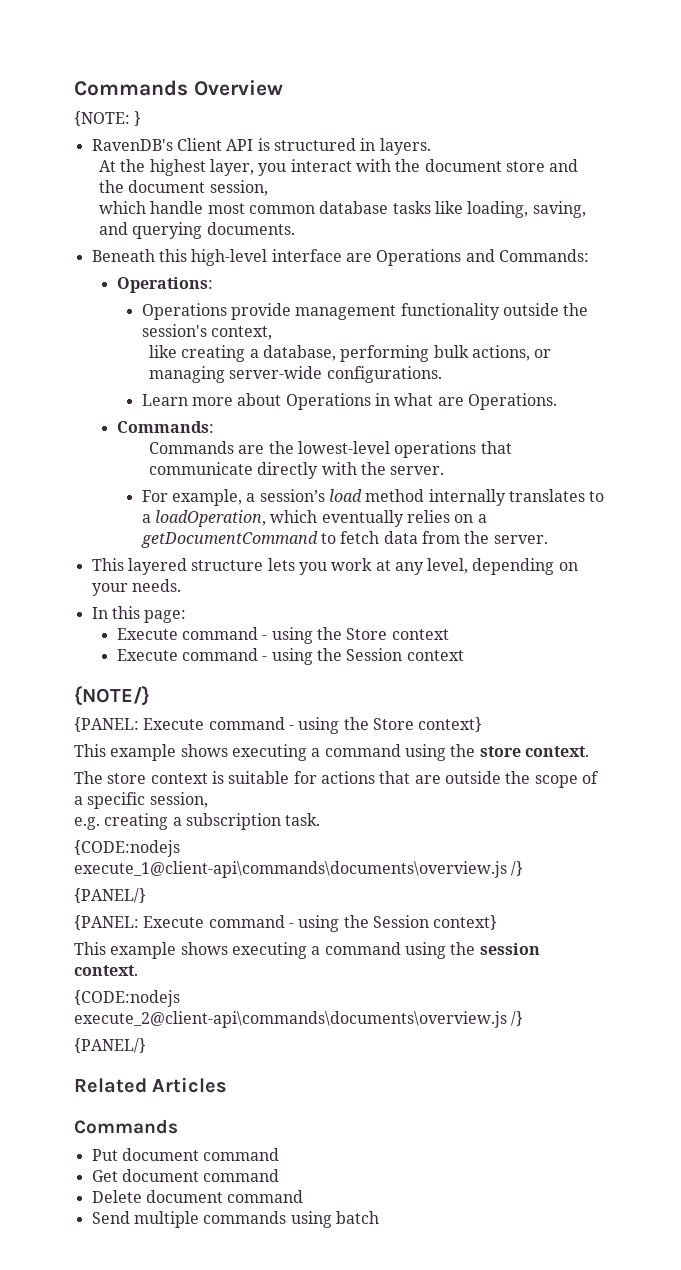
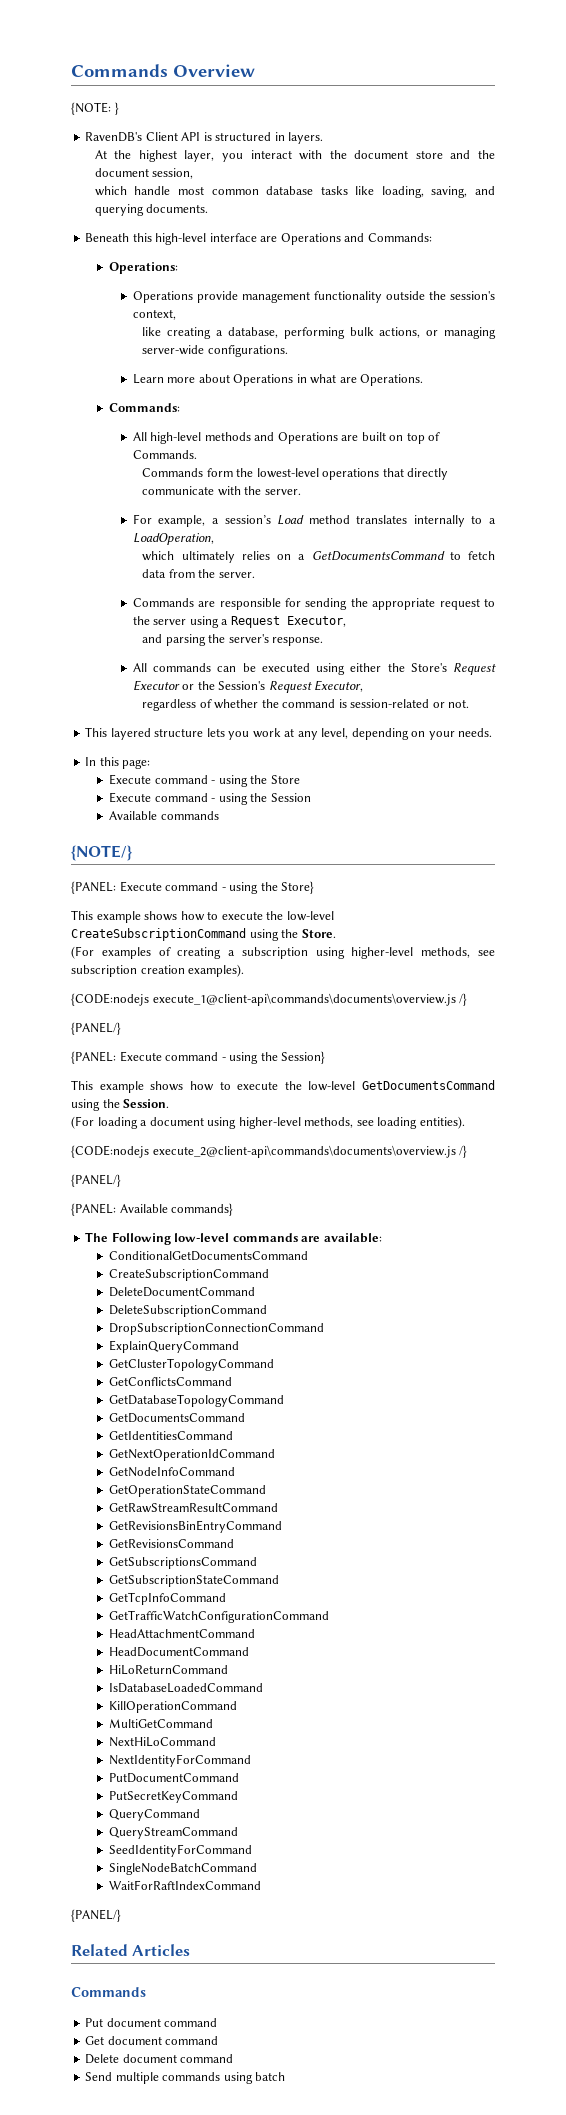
[148,441,265,454] // Commands are -> [132,432,441,444] [132,450,197,459] [142,468,233,477] // All high-level methods and Operations are built on top of Commands. // Commands form
[148,462,319,479] communicate directly -> [407,468,449,480] [142,486,215,495] directly communicate
[328,489,605,506] [141,510,404,527] load method internally translates to a loadOperation, which eventually -> [277,515,496,527] [132,533,214,545] [142,551,235,563] Load method translates internally to a LoadOperation, // which ultimately
[140,531,318,548] getDocumentCommand -> [311,551,445,561] GetDocumentsCommand
(548, 539) none -> [132,598,496,610] [132,616,346,628] [142,634,324,646] [132,663,497,675] [132,680,364,693] [142,699,470,711] // Commands are responsible for sending the appropriate request to the server using a Request Executor, // and parsing the server's response. // All commands can be executed using either the Store's Request Executor or the Session's Request Executor, // regardless of whether the command is session-related or not.
[391,629,449,640] [116,648,464,665] context // Execute command - using the Session context -> [109,792,311,805] [109,811,219,820] // Execute command - using the Session // Available commands
[372,717,483,732] [74,744,589,761] [74,771,599,788] [74,792,208,809] [74,813,321,830] Store context} // This example shows executing a command using the store context. // The store context is suitable for actions that are outside the scope of a specific session, // e.g. creating a subscription task. -> [281,881,315,894] [71,910,334,923] [71,928,336,941] [71,946,495,959] [71,964,245,977] Store} // This example shows how to execute the low-level CreateSubscriptionCommand using the Store. // (For examples of creating a subscription using higher-level methods, see subscription creation examples).
[372,915,498,930] [74,942,540,959] [74,965,138,976] [74,990,180,1007] [74,1011,524,1028] Session context} // This example shows executing a command using the session context. // {CODE:nodejs execute_2@client-api\commands\documents\overview.js /} -> [281,1051,326,1064] [71,1080,495,1093] [71,1099,170,1111] [71,1116,465,1129] [71,1145,468,1158] [71,1174,121,1187] [71,1203,234,1216] [85,1232,382,1245] [109,1251,309,1261] [109,1269,270,1281] [109,1287,256,1297] [109,1305,268,1317] [109,1323,325,1335] [109,1340,240,1353] [109,1358,275,1371] [109,1377,233,1386] [109,1394,285,1407] [109,1413,246,1423] [109,1431,234,1440] [109,1449,276,1461] [109,1467,236,1477] [109,1485,267,1497] [109,1503,279,1513] [109,1520,283,1533] [109,1539,235,1548] [109,1557,258,1569] [109,1575,280,1587] [109,1592,227,1605] [109,1610,330,1623] [109,1629,256,1638] [109,1647,250,1657] [109,1665,229,1675] [109,1683,264,1693] [109,1701,238,1713] [109,1719,214,1728] [109,1737,217,1747] [109,1754,252,1767] [109,1773,240,1783] [109,1791,239,1803] [109,1809,201,1821] [109,1827,239,1839] [109,1844,253,1857] [109,1863,258,1875] [109,1880,262,1890] Session} // This example shows how to execute the low-level GetDocumentsCommand using the Session. // (For loading a document using higher-level methods, see loading entities). // {CODE:nodejs execute_2@client-api\commands\documents\overview.js /} // {PANEL/} // {PANEL: Available commands} // The Following low-level commands are available: // ConditionalGetDocumentsCommand // CreateSubscriptionCommand // DeleteDocumentCommand // DeleteSubscriptionCommand // DropSubscriptionConnectionCommand // ExplainQueryCommand // GetClusterTopologyCommand // GetConflictsCommand // GetDatabaseTopologyCommand // GetDocumentsCommand // GetIdentitiesCommand // GetNextOperationIdCommand // GetNodeInfoCommand // GetOperationStateCommand // GetRawStreamResultCommand // GetRevisionsBinEntryCommand // GetRevisionsCommand // GetSubscriptionsCommand // GetSubscriptionStateCommand // GetTcpInfoCommand // GetTrafficWatchConfigurationCommand // HeadAttachmentCommand // HeadDocumentCommand // HiLoReturnCommand // IsDatabaseLoadedCommand // KillOperationCommand // MultiGetCommand // NextHiLoCommand // NextIdentityForCommand // PutDocumentCommand // PutSecretKeyCommand // QueryCommand // QueryStreamCommand // SeedIdentityForCommand // SingleNodeBatchCommand // WaitForRaftIndexCommand

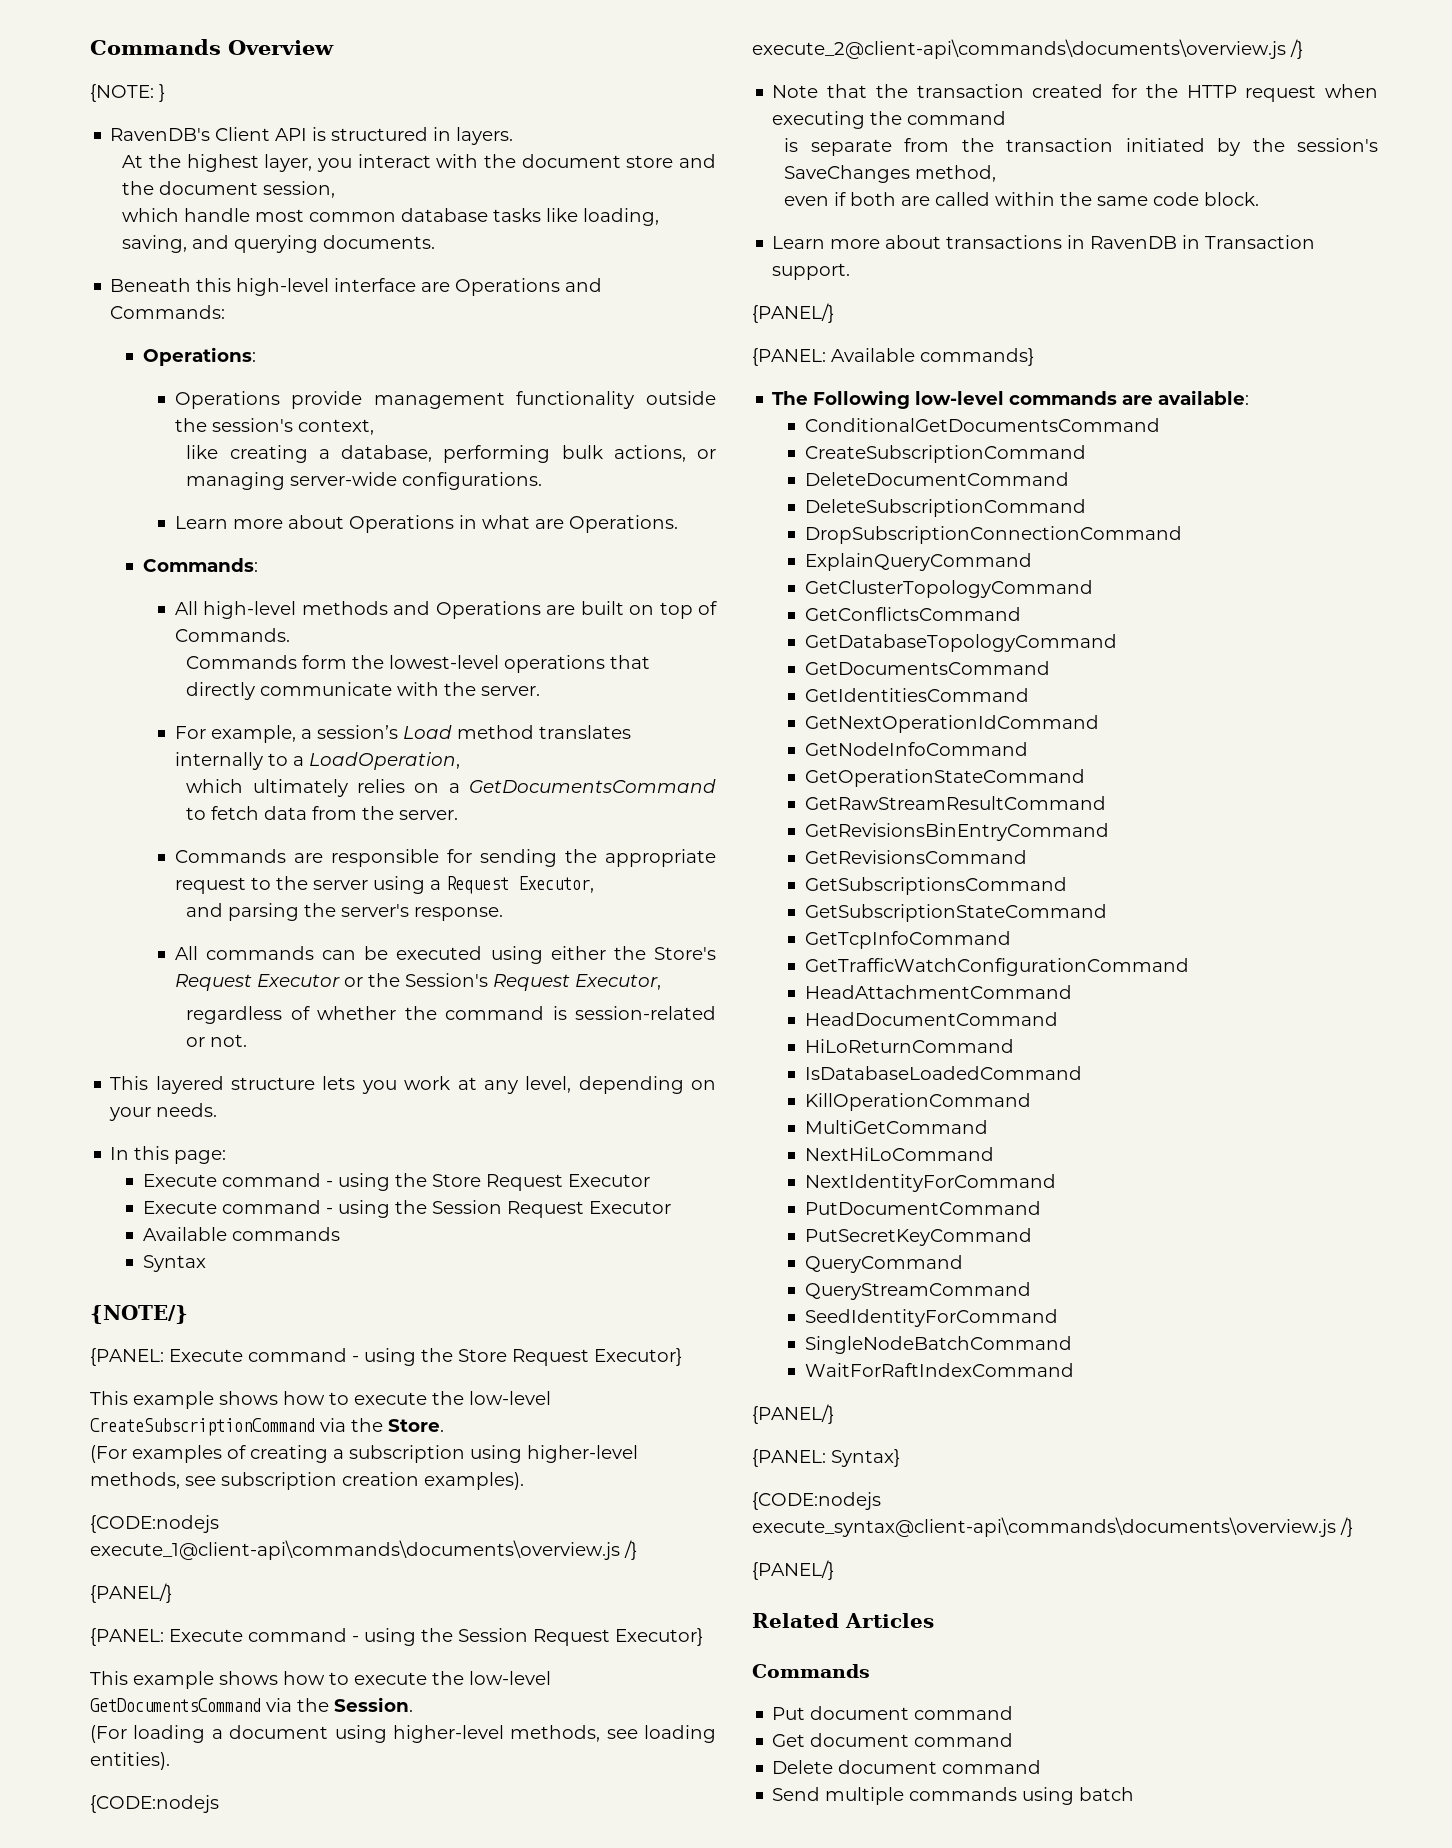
[109,792,311,805] // Execute command - using the Session -> [485,1174,650,1191] [142,1200,671,1218] Request Executor // Execute command - using the Session Request Executor
(219, 815) none -> [142,1255,206,1272] // Syntax
[281,881,315,894] Store} -> [458,1348,682,1366] Store Request Executor}
[249,929,279,941] using -> [320,1418,346,1432] via
[281,1051,326,1064] Session} -> [458,1628,703,1646] Session Request Executor}
[71,1099,100,1111] using -> [266,1698,292,1712] via
(468, 1151) none -> [772,84,1378,102] [772,111,1007,129] [784,138,1378,156] [784,165,997,183] [784,192,1260,206] [772,235,1316,249] [772,263,851,280] // Note that the transaction created for the HTTP request when executing the command // is separate from the transaction initiated by the session's SaveChanges method, // even if both are called within the same code block. // Learn more about transactions in RavenDB in Transaction support.
(121, 1915) none -> [752,1449,900,1467] [752,1492,881,1510] [752,1517,1353,1537] [752,1560,834,1580] // {PANEL: Syntax} // {CODE:nodejs execute_syntax@client-api\commands\documents\overview.js /} // {PANEL/}

